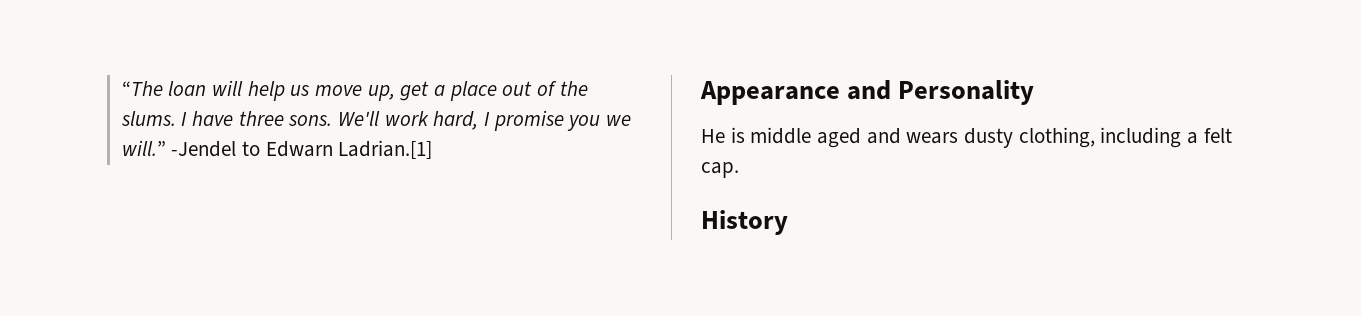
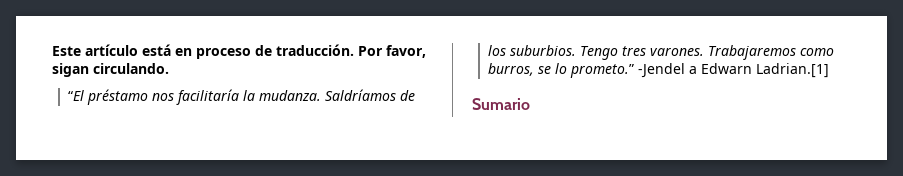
[121,80,588,101] [120,110,632,131] [121,140,433,159] [700,80,1035,105] [701,127,1232,148] [701,162,739,178] [701,210,788,235] “The loan will help us move up, get a place out of the slums. I have three sons. We'll work hard, I promise you we will.” -Jendel to Edwarn Ladrian.[1] // Appearance and Personality // He is middle aged and wears dusty clothing, including a felt cap. // History -> [52,44,426,59] [52,63,169,77] [67,89,415,105] [487,45,834,60] [487,63,829,78] [472,98,530,110] Este artículo está en proceso de traducción. Por favor, sigan circulando. // “El préstamo nos facilitaría la mudanza. Saldríamos de los suburbios. Tengo tres varones. Trabajaremos como burros, se lo prometo.” -Jendel a Edwarn Ladrian.[1] // Sumario

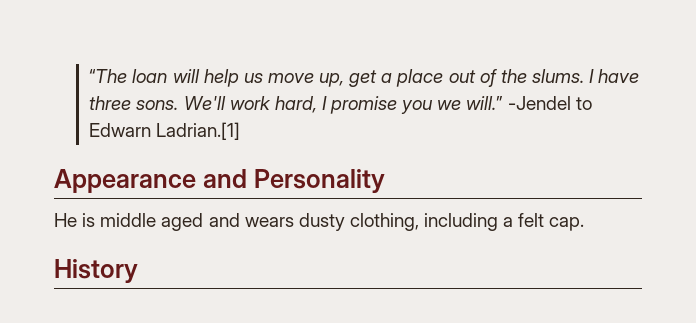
[52,44,426,59] [52,63,169,77] [67,89,415,105] [487,45,834,60] [487,63,829,78] [472,98,530,110] Este artículo está en proceso de traducción. Por favor, sigan circulando. // “El préstamo nos facilitaría la mudanza. Saldríamos de los suburbios. Tengo tres varones. Trabajaremos como burros, se lo prometo.” -Jendel a Edwarn Ladrian.[1] // Sumario -> [89,69,640,87] [89,96,592,114] [89,122,241,140] [54,169,385,193] [54,213,585,231] [54,259,138,283] “The loan will help us move up, get a place out of the slums. I have three sons. We'll work hard, I promise you we will.” -Jendel to Edwarn Ladrian.[1] // Appearance and Personality // He is middle aged and wears dusty clothing, including a felt cap. // History

